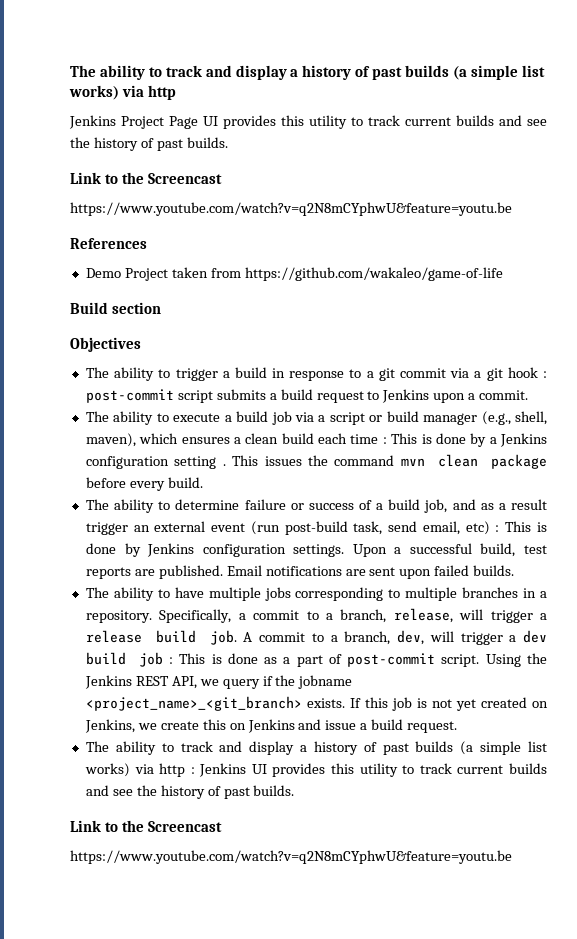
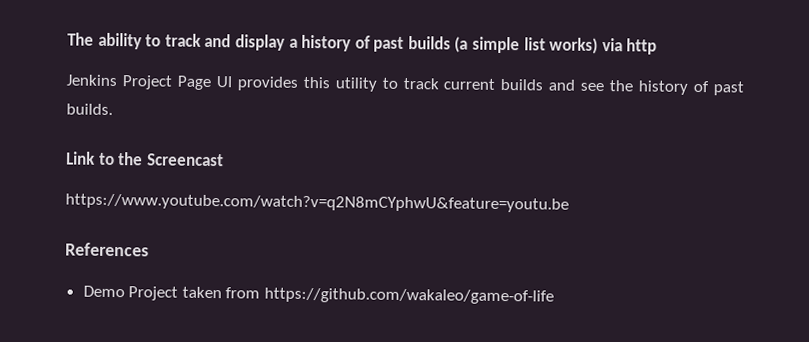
[70,302,162,314] [70,337,141,352] [85,367,548,381] [85,389,529,403] [85,411,548,425] [85,433,547,447] [85,454,547,469] [85,477,203,491] [85,499,548,513] [85,521,547,535] [85,543,548,557] [85,565,515,579] [85,587,548,601] [85,608,548,623] [85,630,547,645] [85,652,547,667] [84,675,353,689] [85,696,548,711] [84,719,458,733] [85,741,548,755] [84,763,547,777] [85,785,295,799] [70,820,222,832] [70,850,512,864] // Build section // Objectives // The ability to trigger a build in response to a git commit via a git hook : post-commit script submits a build request to Jenkins upon a commit. // The ability to execute a build job via a script or build manager (e.g., shell, maven), which ensures a clean build each time : This is done by a Jenkins configuration setting . This issues the command mvn clean package before every build. // The ability to determine failure or success of a build job, and as a result trigger an external event (run post-build task, send email, etc) : This is done by Jenkins configuration settings. Upon a successful build, test reports are published. Email notifications are sent upon failed builds. // The ability to have multiple jobs corresponding to multiple branches in a repository. Specifically, a commit to a branch, release, will trigger a release build job. A commit to a branch, dev, will trigger a dev build job : This is done as a part of post-commit script. Using the Jenkins REST API, we query if the jobname <project_name>_<git_branch> exists. If this job is not yet created on Jenkins, we create this on Jenkins and issue a build request. // The ability to track and display a history of past builds (a simple list works) via http : Jenkins UI provides this utility to track current builds and see the history of past builds. // Link to the Screencast // https://www.youtube.com/watch?v=q2N8mCYphwU&feature=youtu.be -> (555, 296) none

